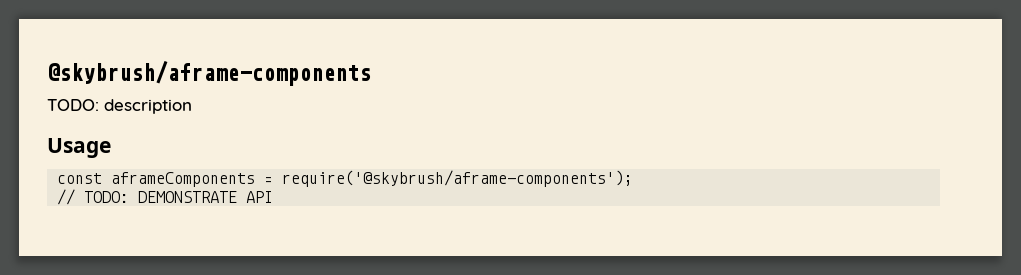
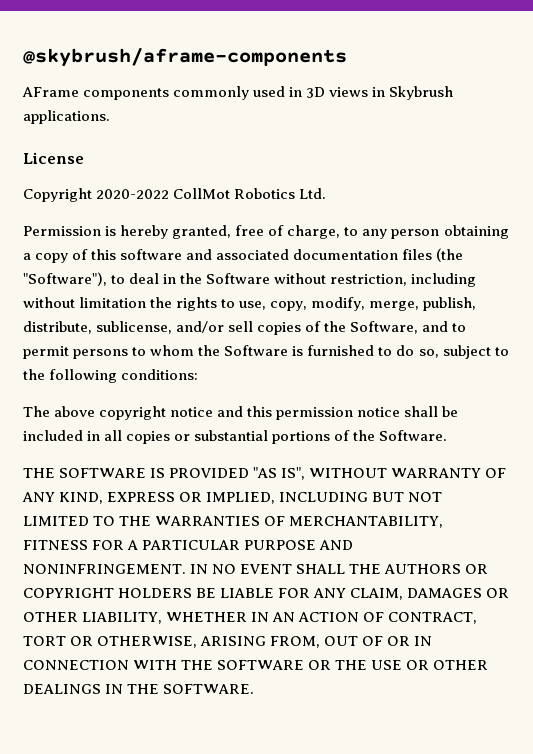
[47,99,192,114] [47,138,111,158] [57,170,634,187] [57,189,274,205] TODO: description // Usage // const aframeComponents = require('@skybrush/aframe-components'); // // TODO: DEMONSTRATE API -> [22,86,454,100] [23,110,110,124] [23,152,84,164] [23,188,327,202] [23,225,509,239] [23,248,464,263] [23,272,477,287] [23,297,477,311] [23,321,467,335] [23,345,509,359] [23,369,199,383] [23,406,459,420] [23,430,448,444] [23,467,507,480] [22,492,443,504] [23,516,444,528] [23,540,354,550] [23,564,489,574] [23,588,510,600] [23,612,478,624] [23,636,433,648] [23,660,489,670] [23,684,255,694] AFrame components commonly used in 3D views in Skybrush applications. // License // Copyright 2020-2022 CollMot Robotics Ltd. // Permission is hereby granted, free of charge, to any person obtaining a copy of this software and associated documentation files (the "Software"), to deal in the Software without restriction, including without limitation the rights to use, copy, modify, merge, publish, distribute, sublicense, and/or sell copies of the Software, and to permit persons to whom the Software is furnished to do so, subject to the following conditions: // The above copyright notice and this permission notice shall be included in all copies or substantial portions of the Software. // THE SOFTWARE IS PROVIDED "AS IS", WITHOUT WARRANTY OF ANY KIND, EXPRESS OR IMPLIED, INCLUDING BUT NOT LIMITED TO THE WARRANTIES OF MERCHANTABILITY, FITNESS FOR A PARTICULAR PURPOSE AND NONINFRINGEMENT. IN NO EVENT SHALL THE AUTHORS OR COPYRIGHT HOLDERS BE LIABLE FOR ANY CLAIM, DAMAGES OR OTHER LIABILITY, WHETHER IN AN ACTION OF CONTRACT, TORT OR OTHERWISE, ARISING FROM, OUT OF OR IN CONNECTION WITH THE SOFTWARE OR THE USE OR OTHER DEALINGS IN THE SOFTWARE.

